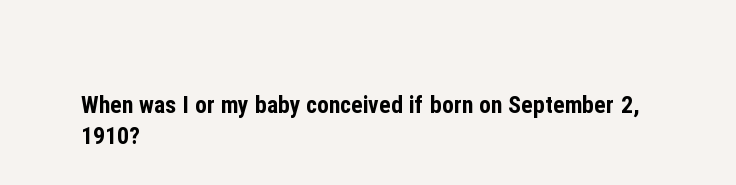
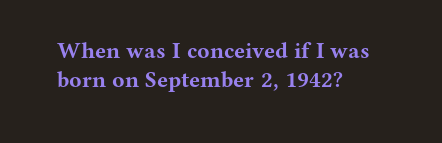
[195,95,424,118] or my baby conceived if -> [186,42,371,58] conceived if I was
[81,127,140,144] 1910? -> [284,72,343,87] 1942?

